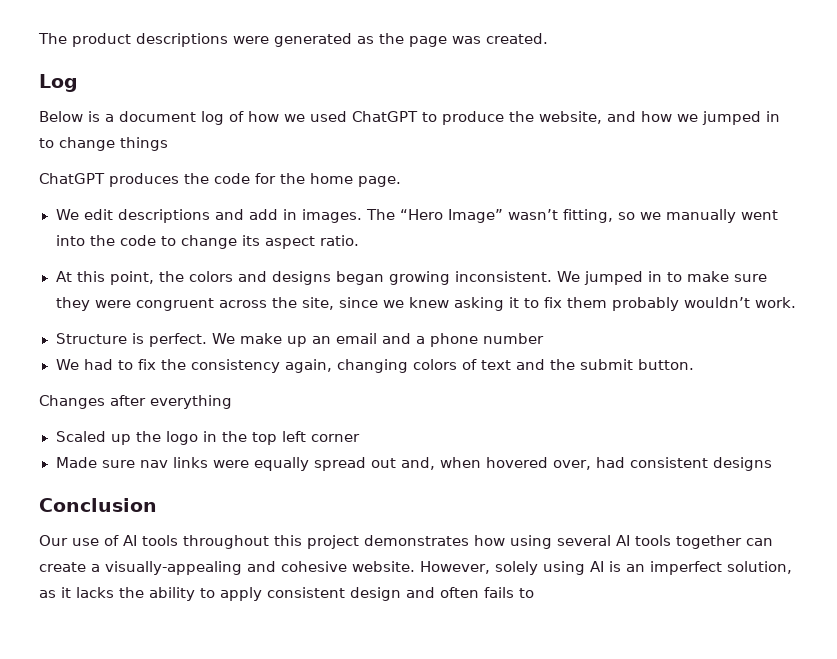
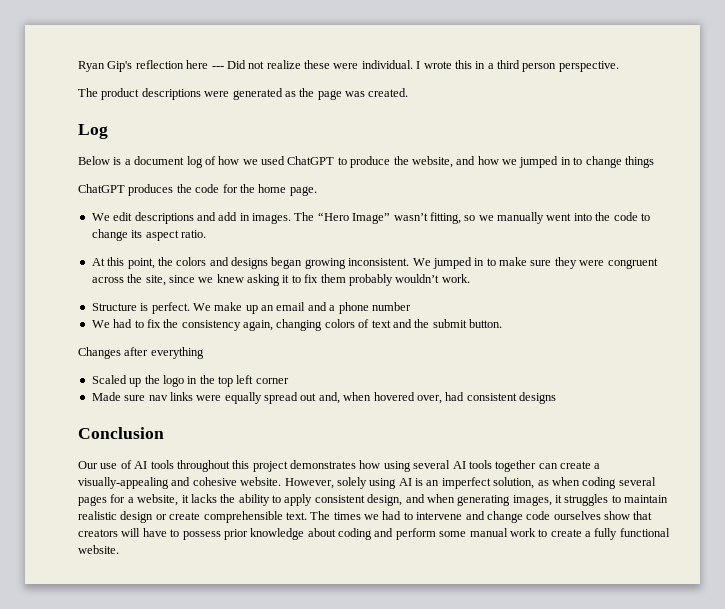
(38, 38) none -> [78,60,619,72] Ryan Gip's reflection here --- Did not realize these were individual. I wrote this in a third person perspective. //
(56, 594) none -> [551,477,656,489] [78,494,179,506] when coding several pages for a website,
[350,587,534,601] design and often fails to -> [367,494,669,506] [78,511,653,523] [78,528,670,540] [78,545,119,554] design, and when generating images, it struggles to maintain realistic design or create comprehensible text. The times we had to intervene and change code ourselves show that creators will have to possess prior knowledge about coding and perform some manual work to create a fully functional website.

